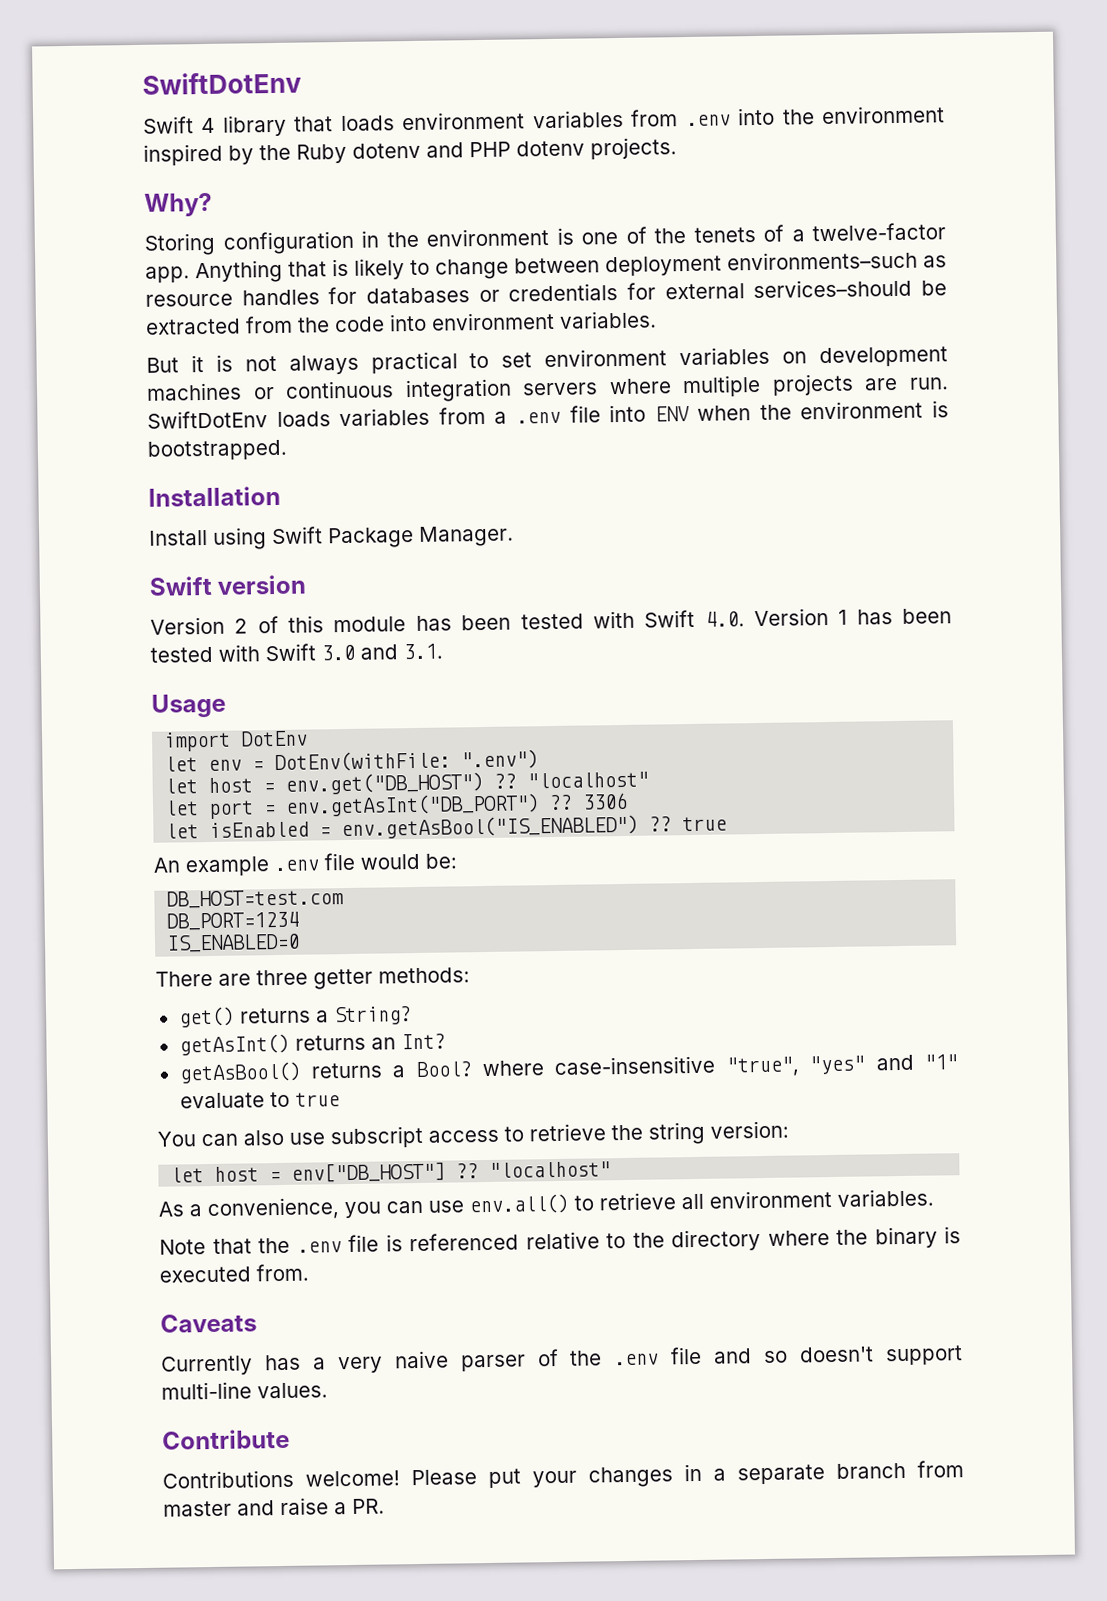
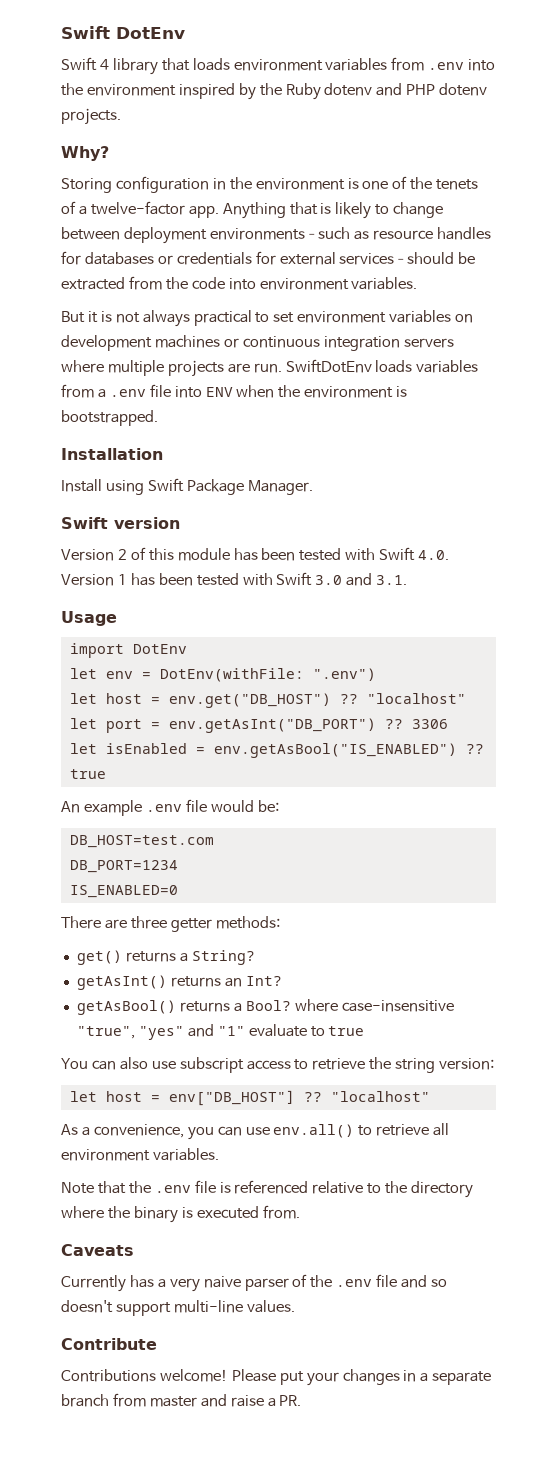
[142,71,302,95] SwiftDotEnv -> [61,26,185,39] Swift DotEnv

